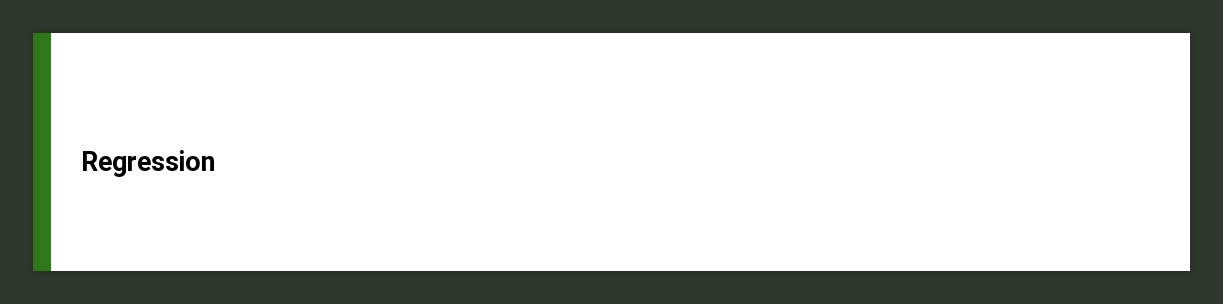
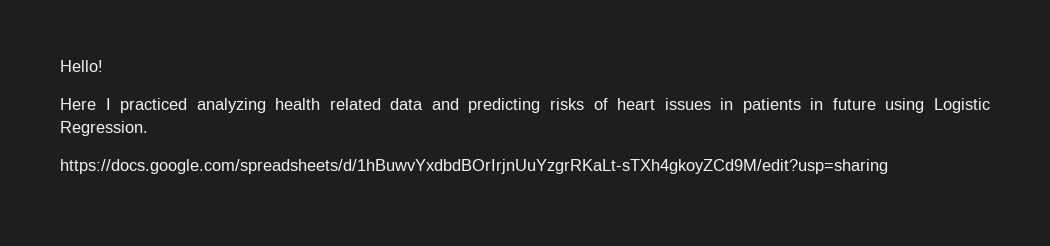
[81,150,215,177] Regression -> [60,60,103,72] [60,98,990,113] [60,121,148,136] [60,159,888,174] Hello! // Here I practiced analyzing health related data and predicting risks of heart issues in patients in future using Logistic Regression. // https://docs.google.com/spreadsheets/d/1hBuwvYxdbdBOrIrjnUuYzgrRKaLt-sTXh4gkoyZCd9M/edit?usp=sharing

